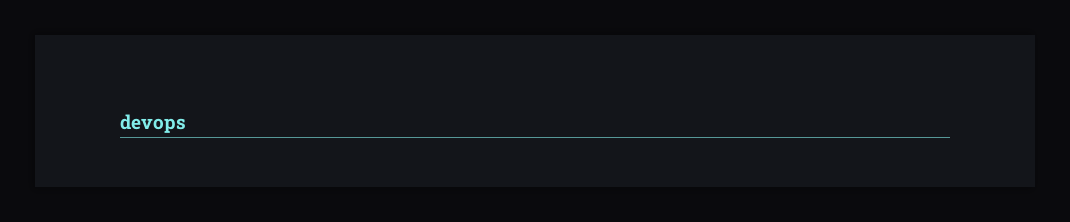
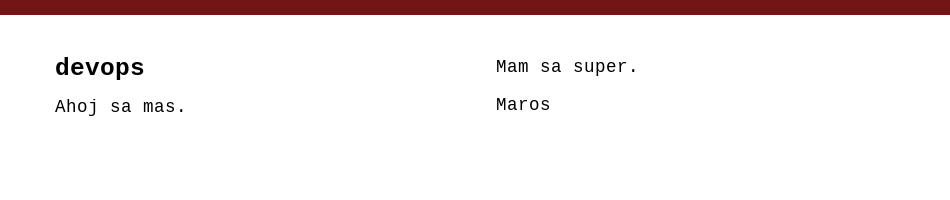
(186, 123) none -> [55,99,187,116] [496,60,639,76] [496,98,551,110] // Ahoj sa mas. // Mam sa super. // Maros

